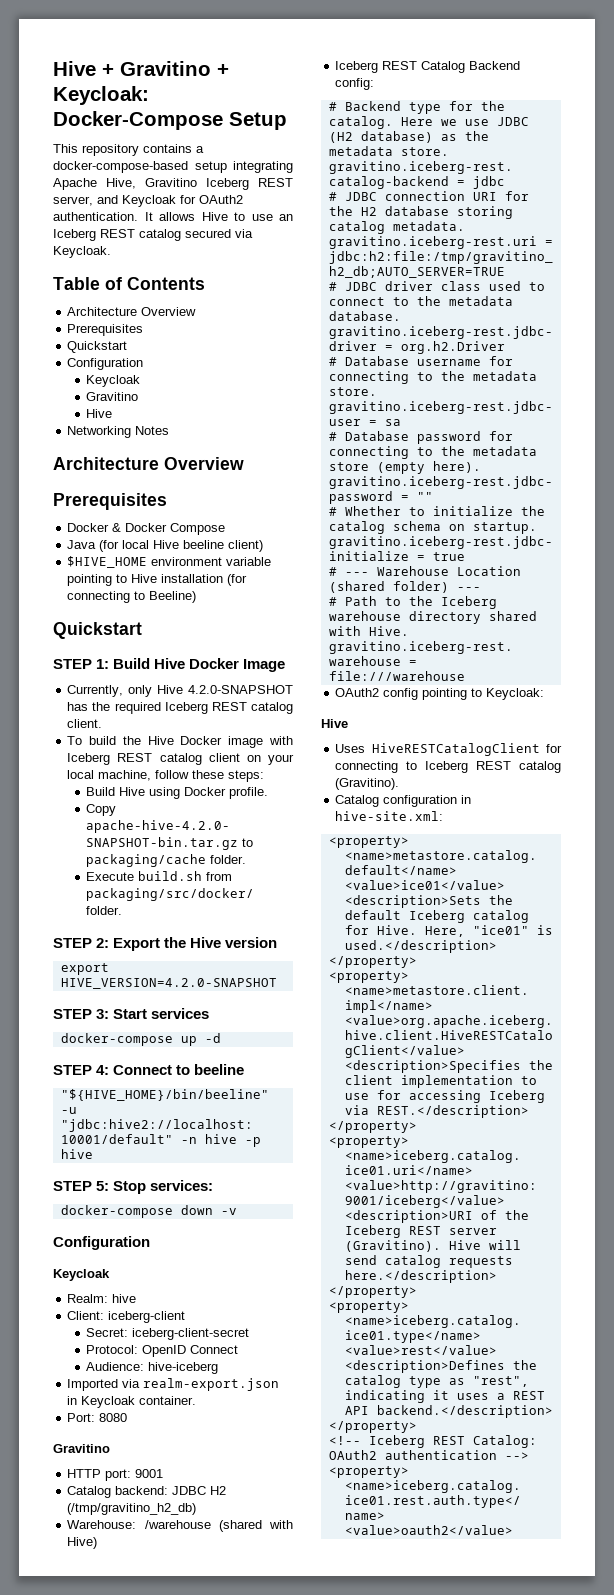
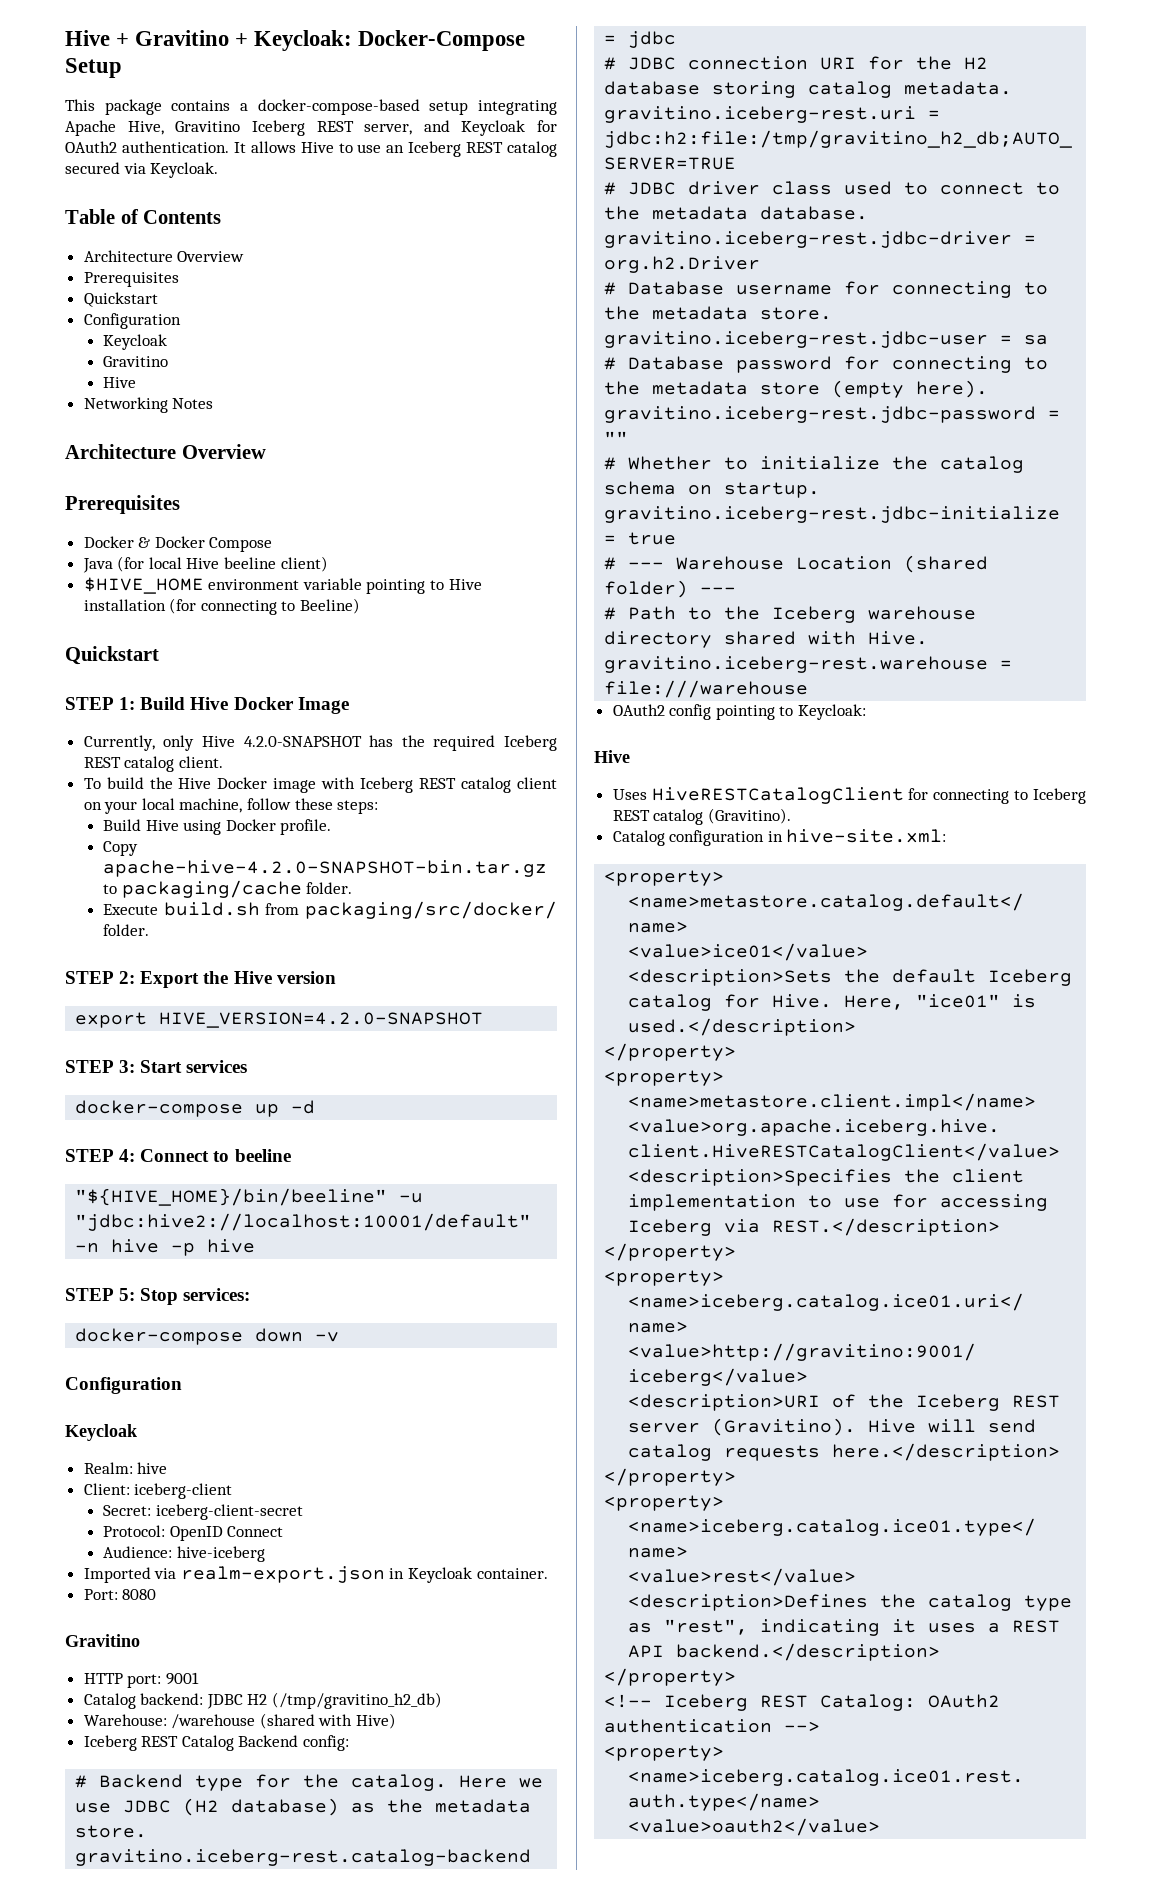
[82,144,139,156] repository -> [104,99,162,115] package

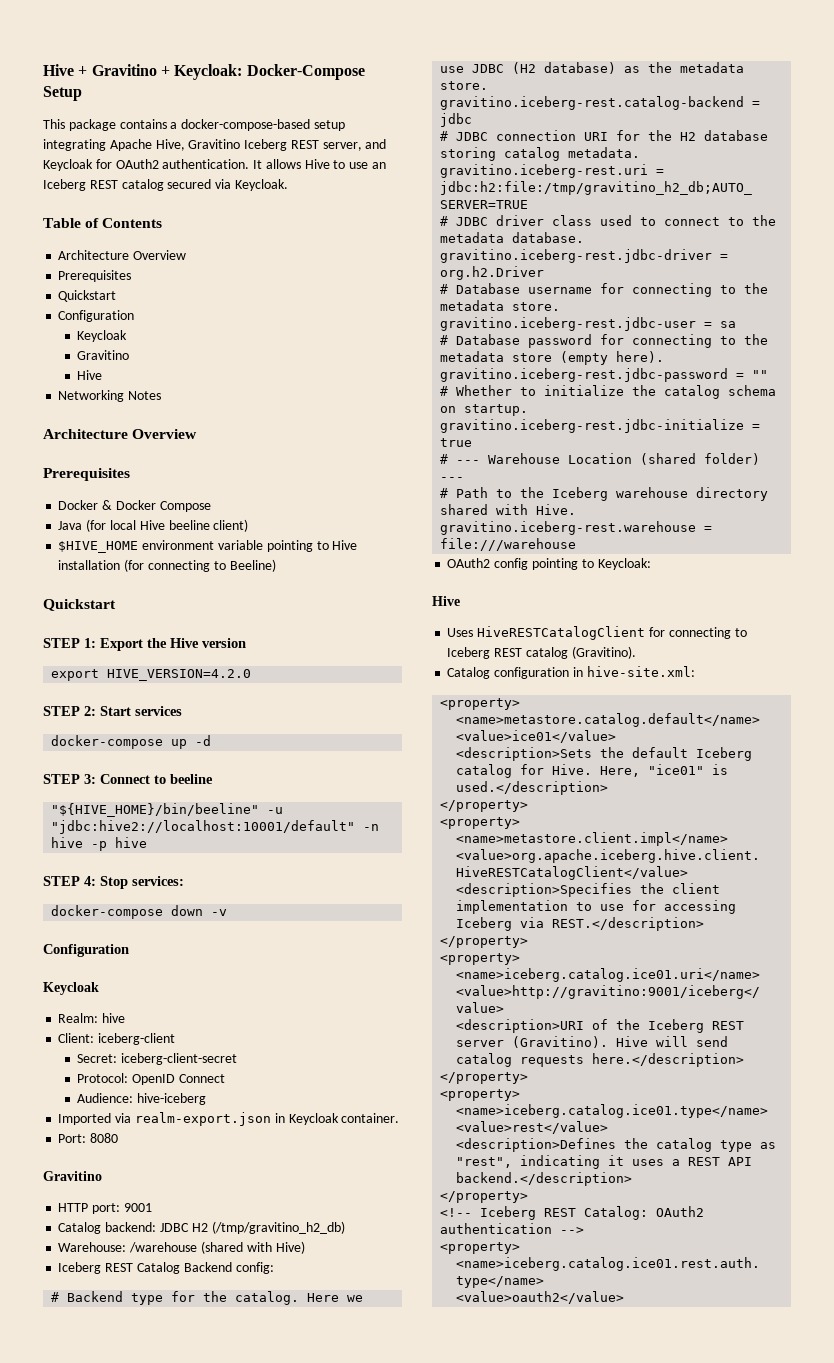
[140,697,349,714] [83,735,557,751] [83,756,223,772] [83,777,557,793] [83,798,379,814] [102,819,332,835] [102,841,138,856] [102,860,547,877] [102,880,353,898] [102,901,557,919] [102,924,149,936] [65,971,136,984] Build Hive Docker Image // Currently, only Hive 4.2.0-SNAPSHOT has the required Iceberg REST catalog client. // To build the Hive Docker image with Iceberg REST catalog client on your local machine, follow these steps: // Build Hive using Docker profile. // Copy apache-hive-4.2.0-SNAPSHOT-bin.tar.gz to packaging/cache folder. // Execute build.sh from packaging/src/docker/ folder. // STEP 2: -> (96, 643) none
[159,1012,484,1028] [65,1060,136,1073] HIVE_VERSION=4.2.0-SNAPSHOT // STEP 3: -> [107,669,252,681] [43,706,96,716] HIVE_VERSION=4.2.0 // STEP 2:
[119,1149,136,1162] 4: -> [84,774,96,784] 3:
[119,1288,136,1301] 5: -> [84,876,96,886] 4:

